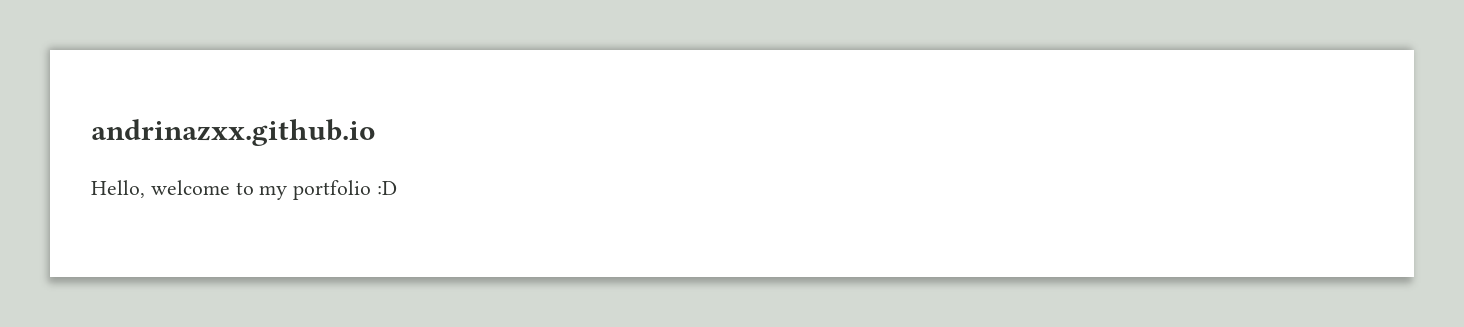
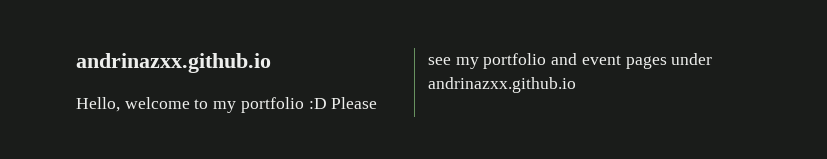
(398, 188) none -> [331,97,378,109] [428,53,713,69] [428,77,576,93] Please see my portfolio and event pages under andrinazxx.github.io

